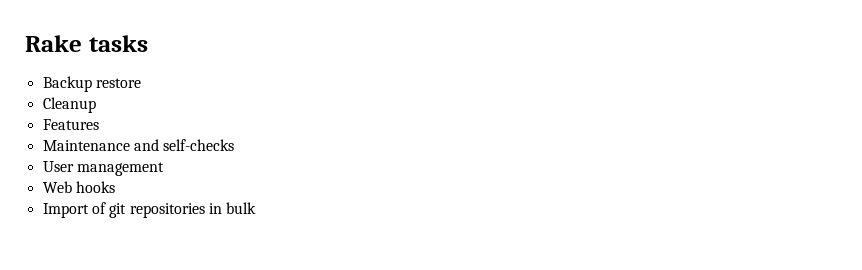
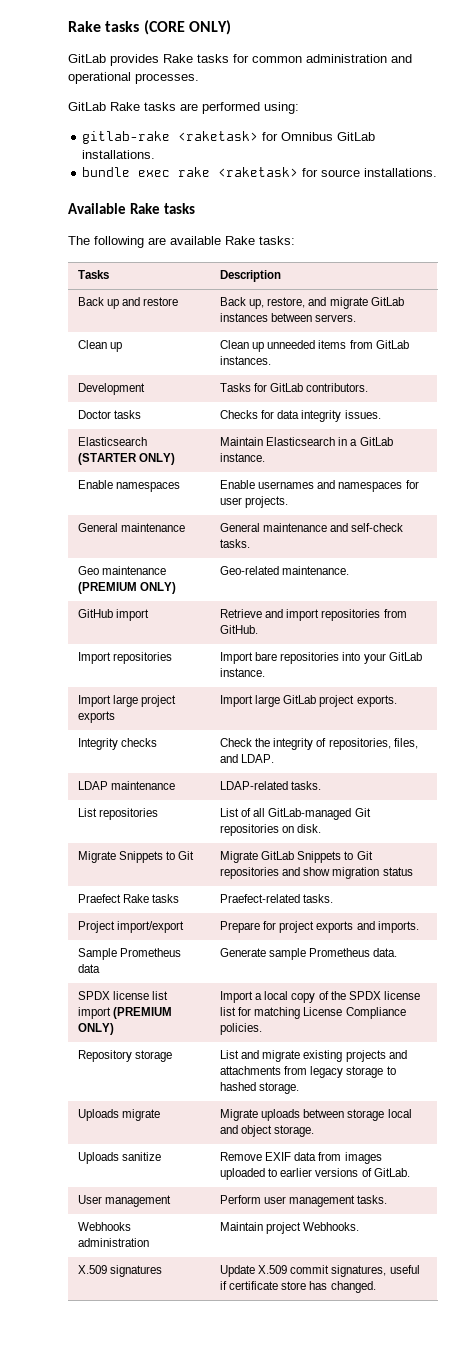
[25,35,148,52] [42,76,141,92] [42,97,96,113] [42,119,99,130] [42,139,235,151] [42,161,164,176] [42,181,115,193] [42,202,257,218] Rake tasks // Backup restore // Cleanup // Features // Maintenance and self-checks // User management // Web hooks // Import of git repositories in bulk -> [68,20,231,35] [68,54,412,66] [68,72,199,84] [68,102,299,114] [82,131,376,144] [82,150,156,159] [82,167,438,177] [68,203,196,214] [68,236,295,248] [78,270,110,279] [220,270,282,282] [78,297,179,309] [220,297,404,309] [220,313,357,322] [78,340,123,352] [220,340,409,352] [220,356,272,365] [78,383,146,395] [220,383,369,392] [78,410,142,419] [220,410,381,422] [78,437,148,446] [78,453,176,465] [220,437,393,446] [220,453,266,462] [78,480,181,492] [220,480,419,492] [220,496,289,508] [78,523,186,532] [220,523,404,532] [220,539,251,548] [78,566,167,575] [78,582,177,594] [220,566,350,575] [78,609,150,621] [220,609,407,621] [220,625,259,634] [78,652,173,664] [220,652,422,664] [220,668,266,677] [78,695,177,707] [78,711,116,723] [220,695,397,707] [78,738,158,750] [220,738,418,750] [220,754,275,763] [78,781,176,790] [220,781,322,790] [78,808,159,820] [220,808,371,820] [220,824,322,836] [78,851,195,863] [220,851,373,863] [220,867,413,879] [78,894,180,903] [220,894,334,903] [78,921,185,933] [220,921,419,933] [78,948,182,960] [78,964,101,973] [220,948,398,960] [78,991,169,1000] [78,1007,173,1019] [78,1023,115,1035] [220,991,420,1003] [220,1007,406,1019] [220,1023,263,1035] [78,1050,173,1062] [220,1050,407,1062] [220,1066,396,1078] [220,1082,300,1094] [78,1109,161,1121] [220,1109,412,1121] [220,1125,315,1137] [78,1152,162,1164] [220,1152,382,1164] [220,1168,410,1180] [78,1195,172,1207] [220,1195,388,1207] [78,1222,132,1231] [78,1238,150,1247] [220,1222,360,1234] [78,1265,163,1277] [220,1265,420,1277] [220,1281,376,1293] Rake tasks (CORE ONLY) // GitLab provides Rake tasks for common administration and operational processes. // GitLab Rake tasks are performed using: // gitlab-rake <raketask> for Omnibus GitLab installations. // bundle exec rake <raketask> for source installations. // Available Rake tasks // The following are available Rake tasks: // Tasks | Description // Back up and restore | Back up, restore, and migrate GitLab instances between servers. // Clean up | Clean up unneeded items from GitLab instances. // Development | Tasks for GitLab contributors. // Doctor tasks | Checks for data integrity issues. // Elasticsearch (STARTER ONLY) | Maintain Elasticsearch in a GitLab instance. // Enable namespaces | Enable usernames and namespaces for user projects. // General maintenance | General maintenance and self-check tasks. // Geo maintenance (PREMIUM ONLY) | Geo-related maintenance. // GitHub import | Retrieve and import repositories from GitHub. // Import repositories | Import bare repositories into your GitLab instance. // Import large project exports | Import large GitLab project exports. // Integrity checks | Check the integrity of repositories, files, and LDAP. // LDAP maintenance | LDAP-related tasks. // List repositories | List of all GitLab-managed Git repositories on disk. // Migrate Snippets to Git | Migrate GitLab Snippets to Git repositories and show migration status // Praefect Rake tasks | Praefect-related tasks. // Project import/export | Prepare for project exports and imports. // Sample Prometheus data | Generate sample Prometheus data. // SPDX license list import (PREMIUM ONLY) | Import a local copy of the SPDX license list for matching License Compliance policies. // Repository storage | List and migrate existing projects and attachments from legacy storage to hashed storage. // Uploads migrate | Migrate uploads between storage local and object storage. // Uploads sanitize | Remove EXIF data from images uploaded to earlier versions of GitLab. // User management | Perform user management tasks. // Webhooks administration | Maintain project Webhooks. // X.509 signatures | Update X.509 commit signatures, useful if certificate store has changed.

